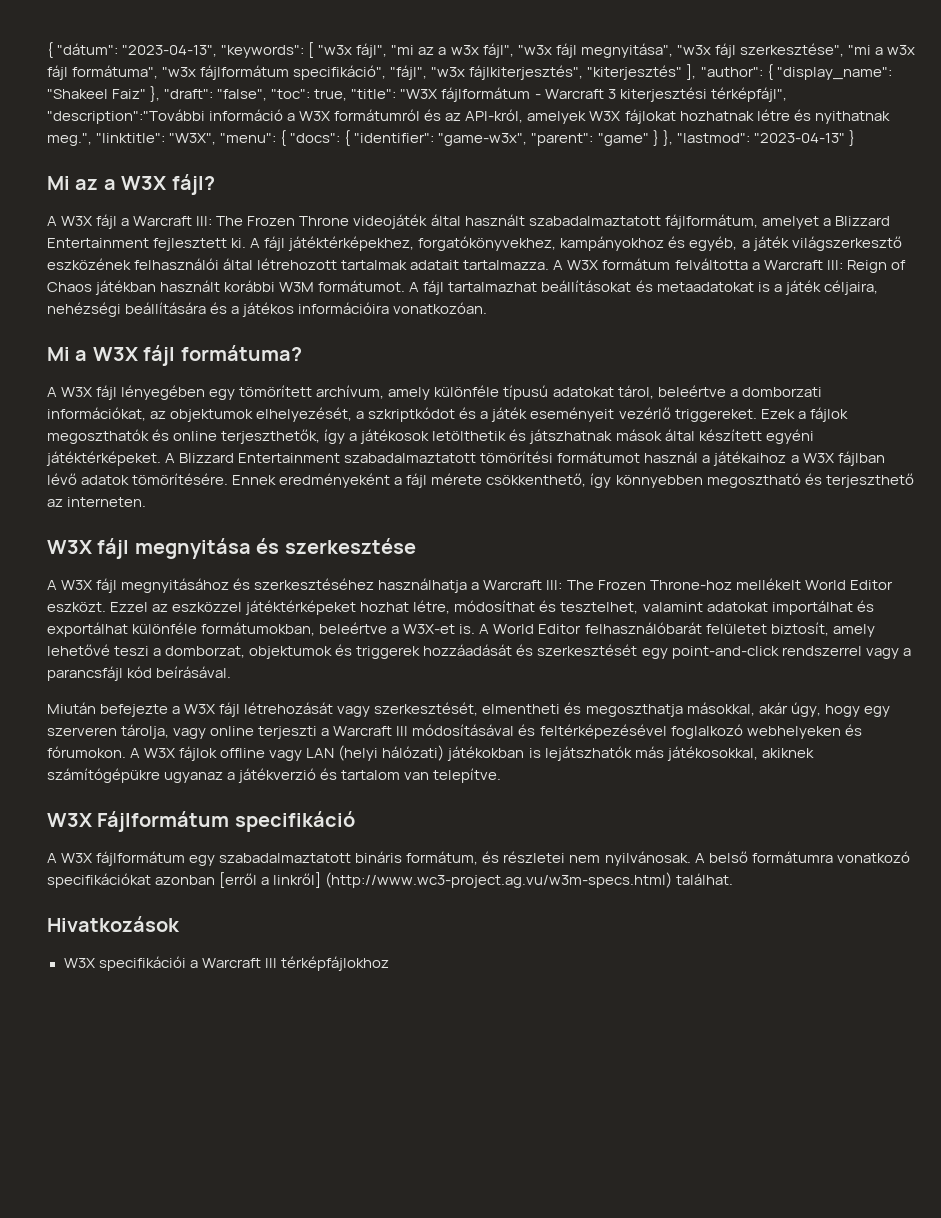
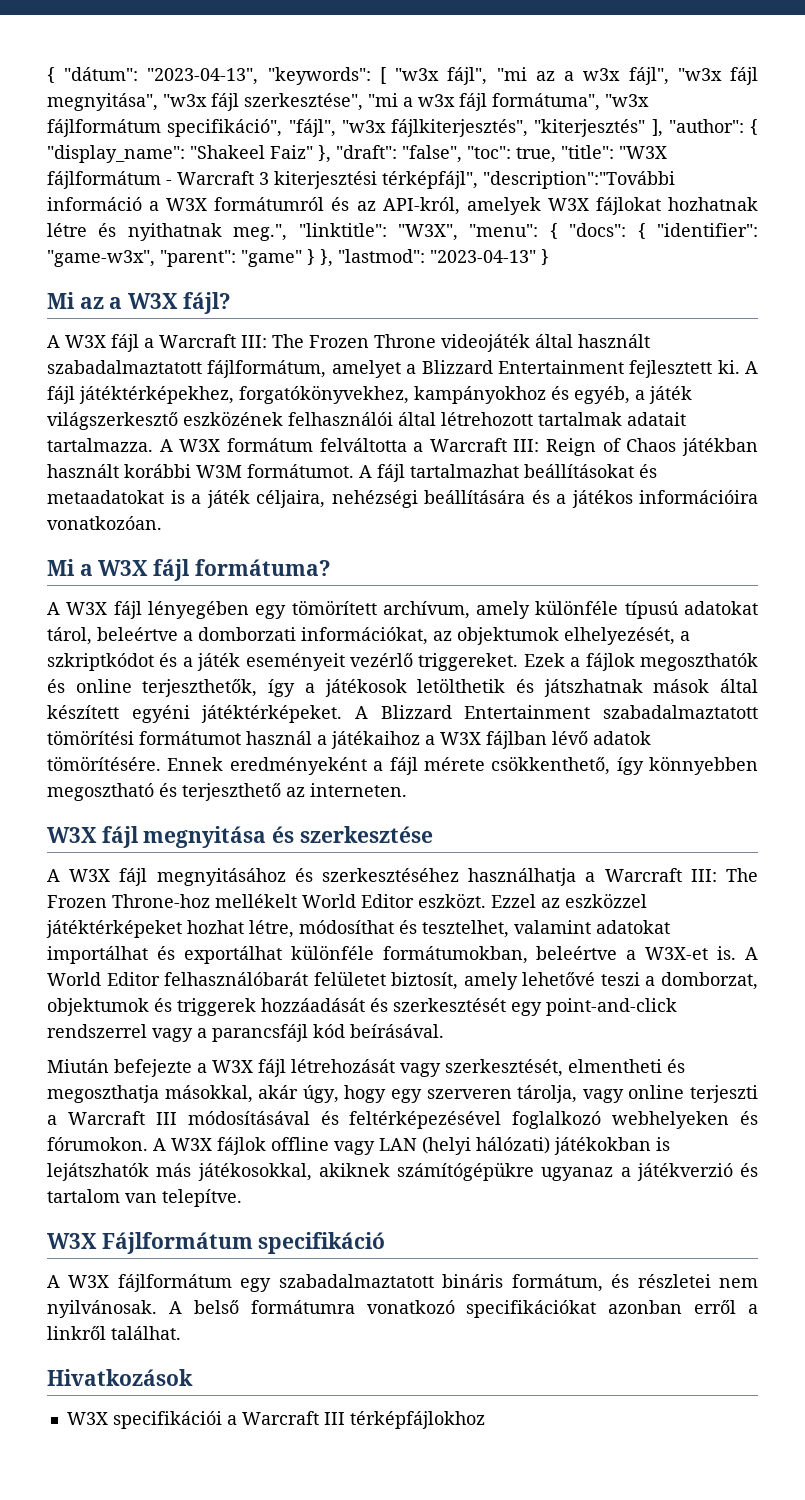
[219,872,673,888] [erről a linkről] (http://www.wc3-project.ag.vu/w3m-specs.html) -> [694,1300,758,1314] [47,1326,106,1340] erről a linkről

